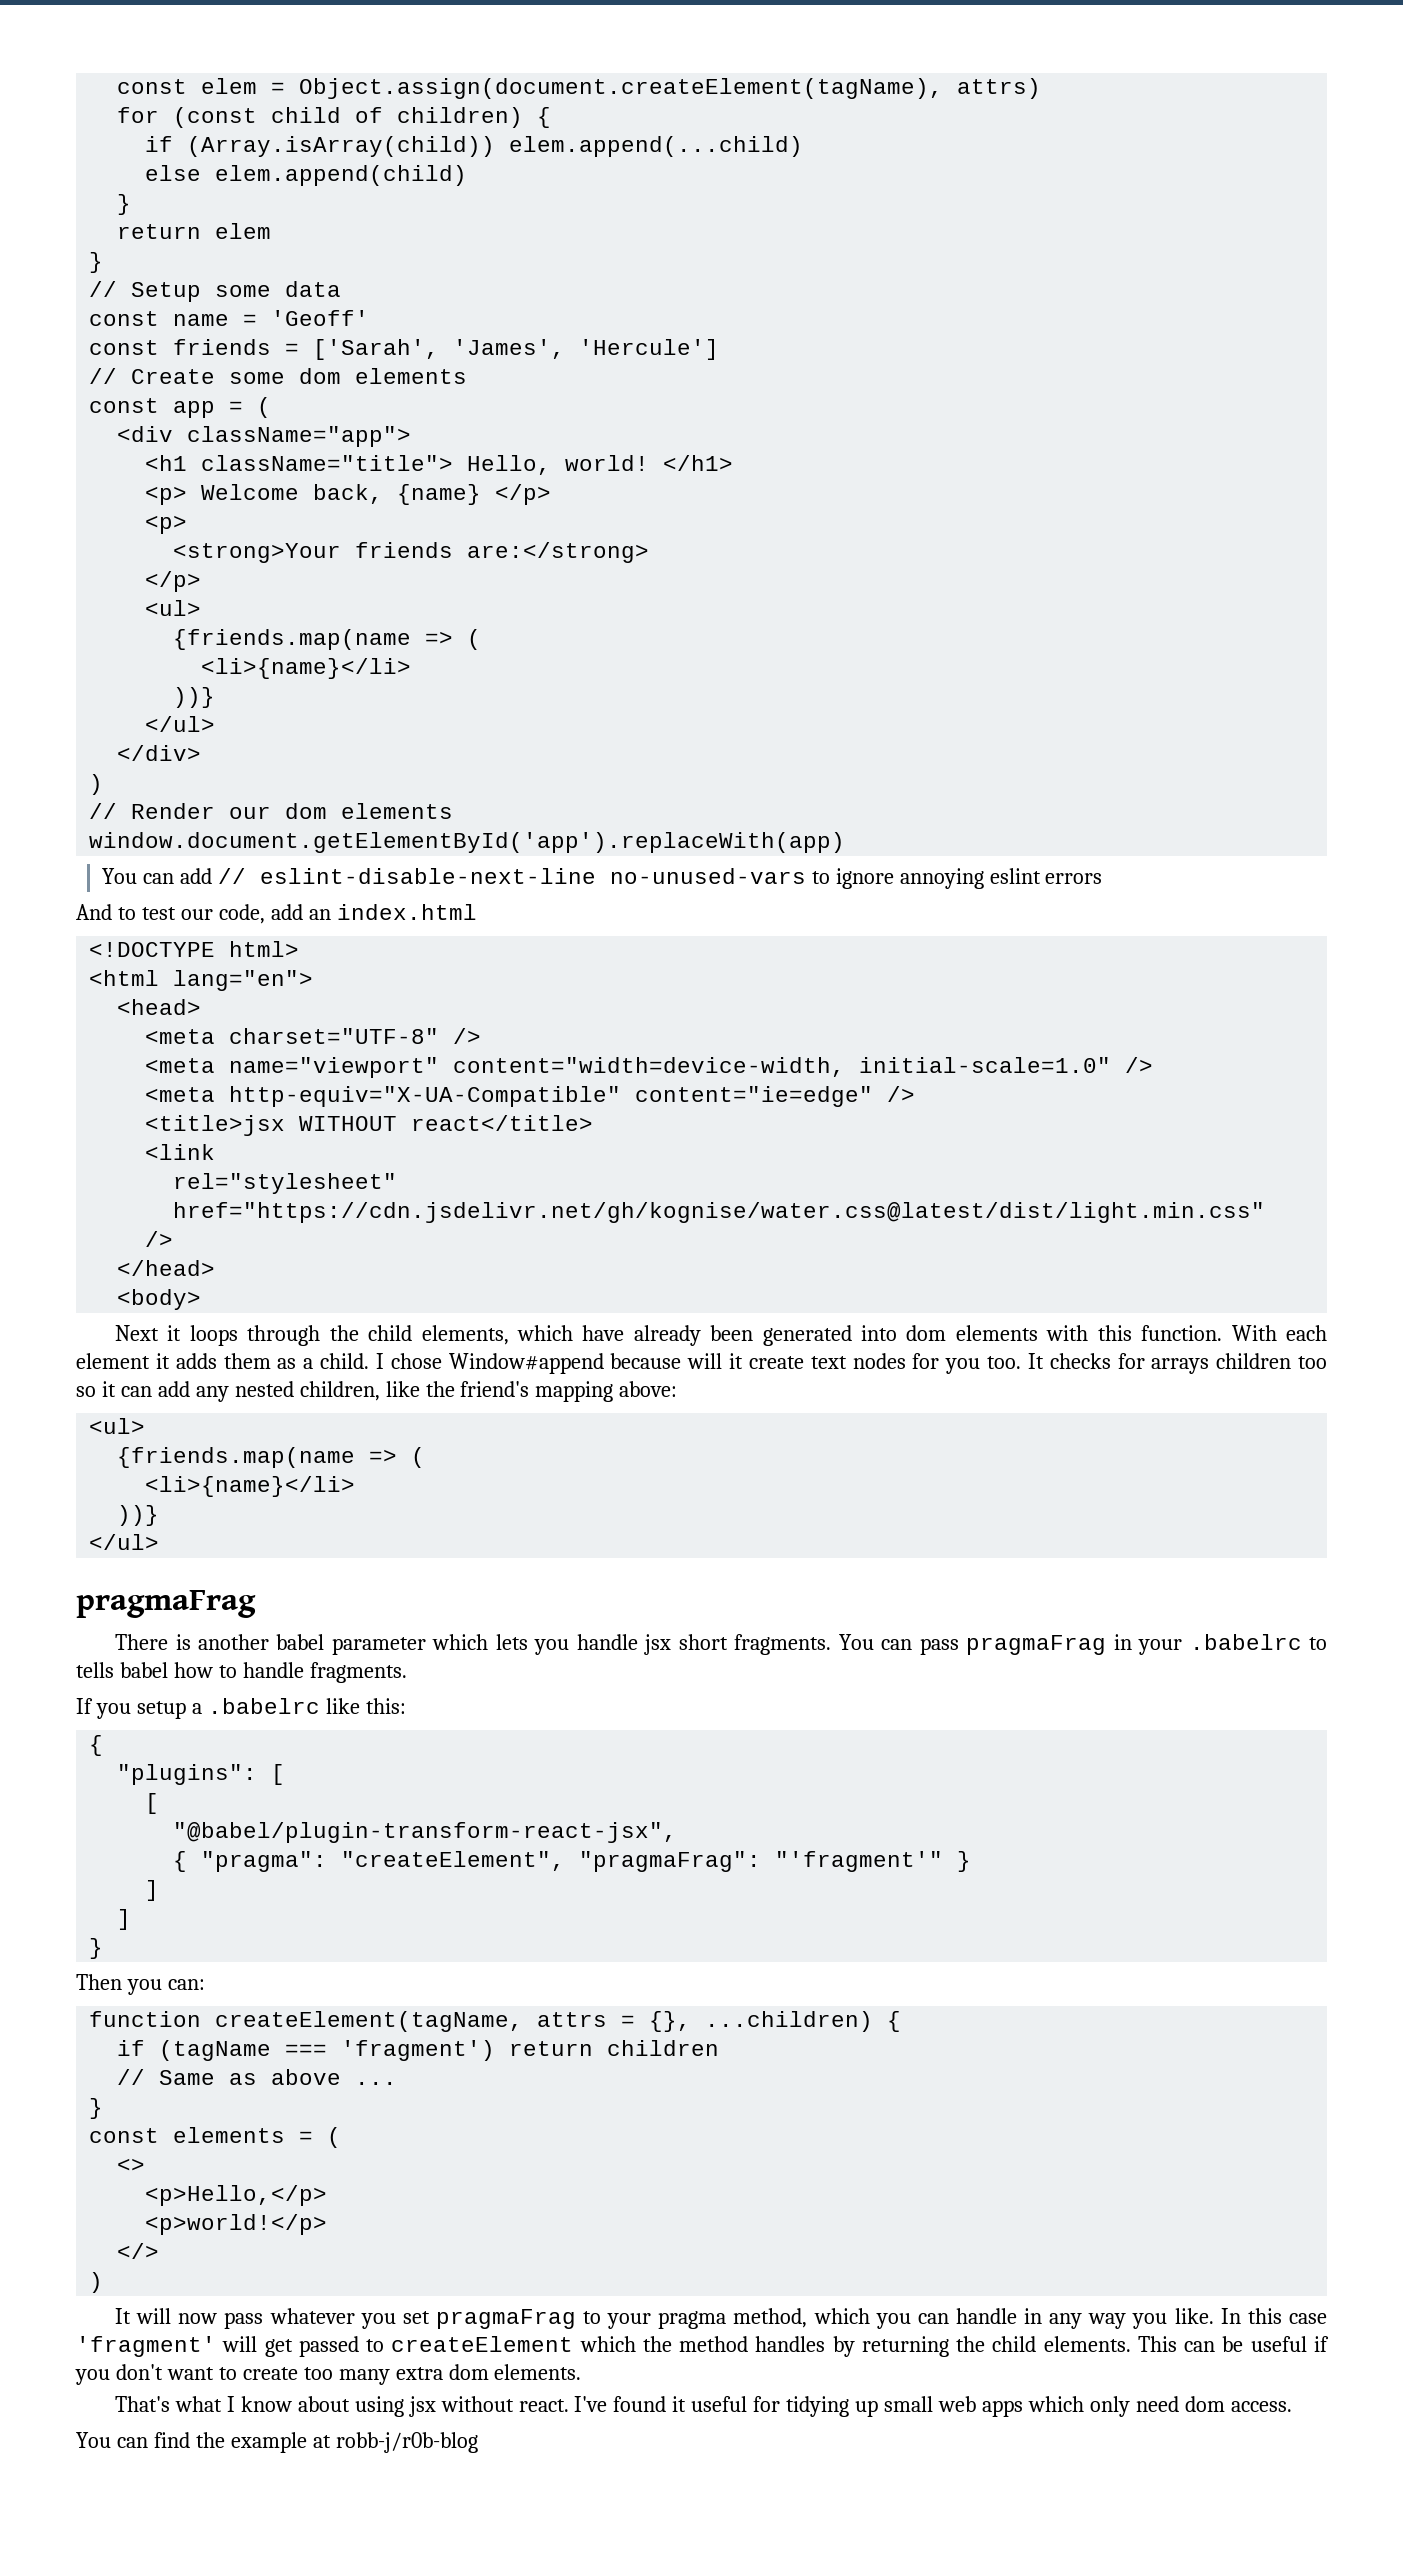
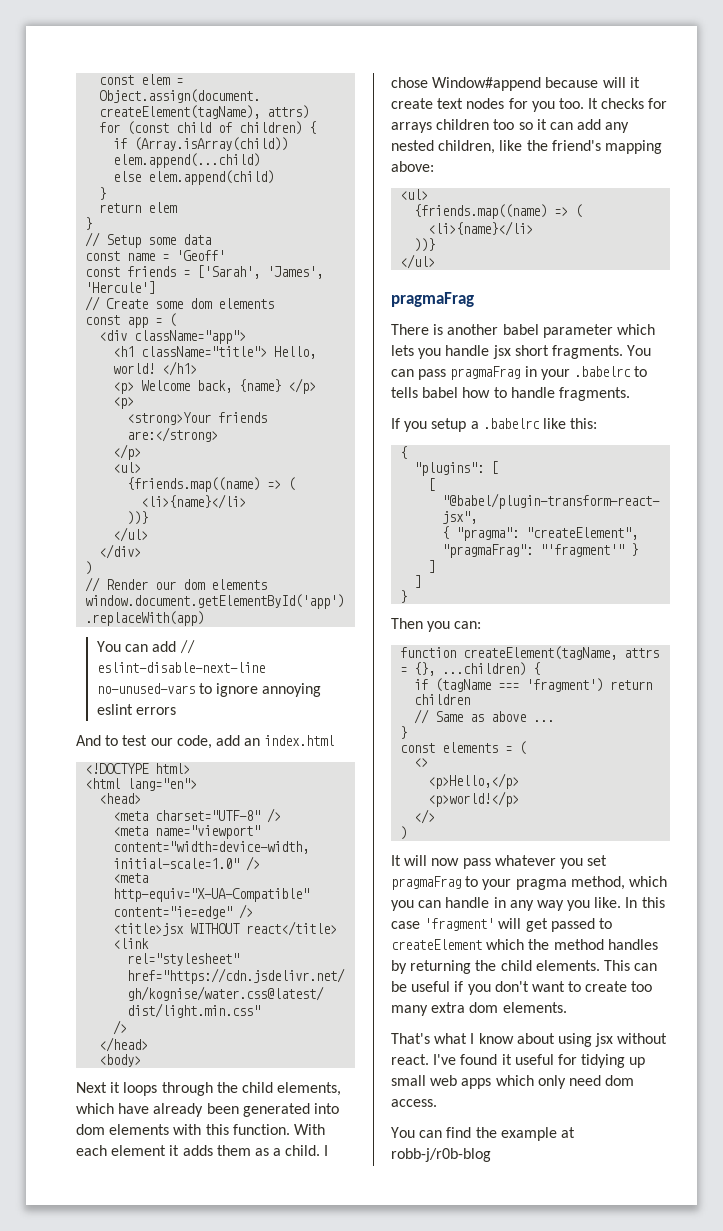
[173,629,412,650] {friends.map(name -> [127,477,261,492] {friends.map((name)
[117,1447,356,1468] {friends.map(name -> [414,204,548,219] {friends.map((name)

